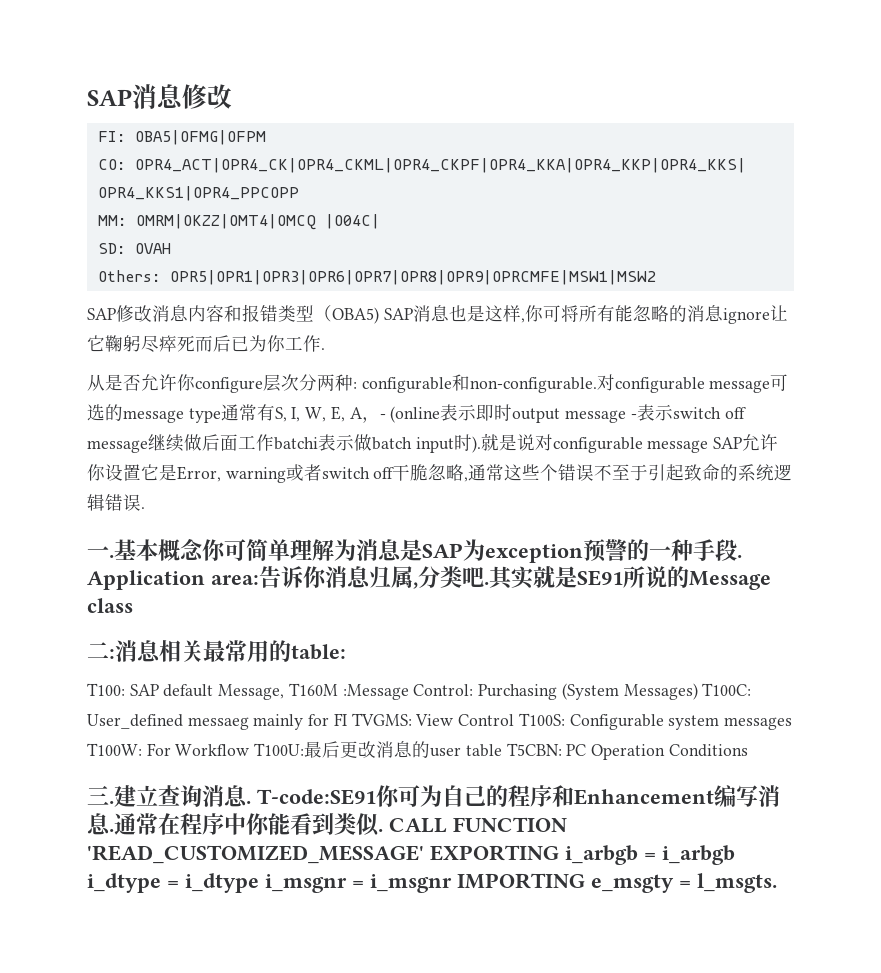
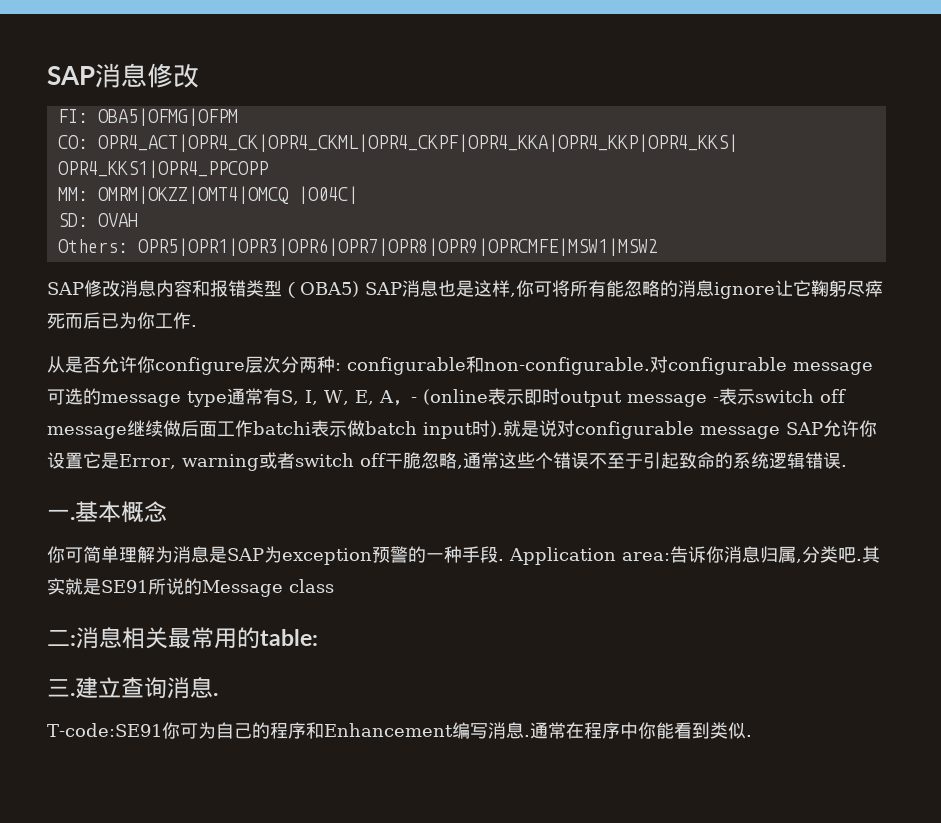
(204, 549) none -> (167, 511) //
[87,683,752,700] [87,713,792,730] [87,741,748,760] // T100: SAP default Message, T160M :Message Control: Purchasing (System Messages) T100C: User_defined messaeg mainly for FI TVGMS: View Control T100S: Configurable system messages T100W: For Workflow T100U:最后更改消息的user table T5CBN: PC Operation Conditions -> (318, 637) none
(251, 802) none -> (218, 694) //
[389,817,567,833] [87,845,735,865] [87,873,777,893] CALL FUNCTION 'READ_CUSTOMIZED_MESSAGE' EXPORTING i_arbgb = i_arbgb i_dtype = i_dtype i_msgnr = i_msgnr IMPORTING e_msgty = l_msgts. -> (752, 736) none

